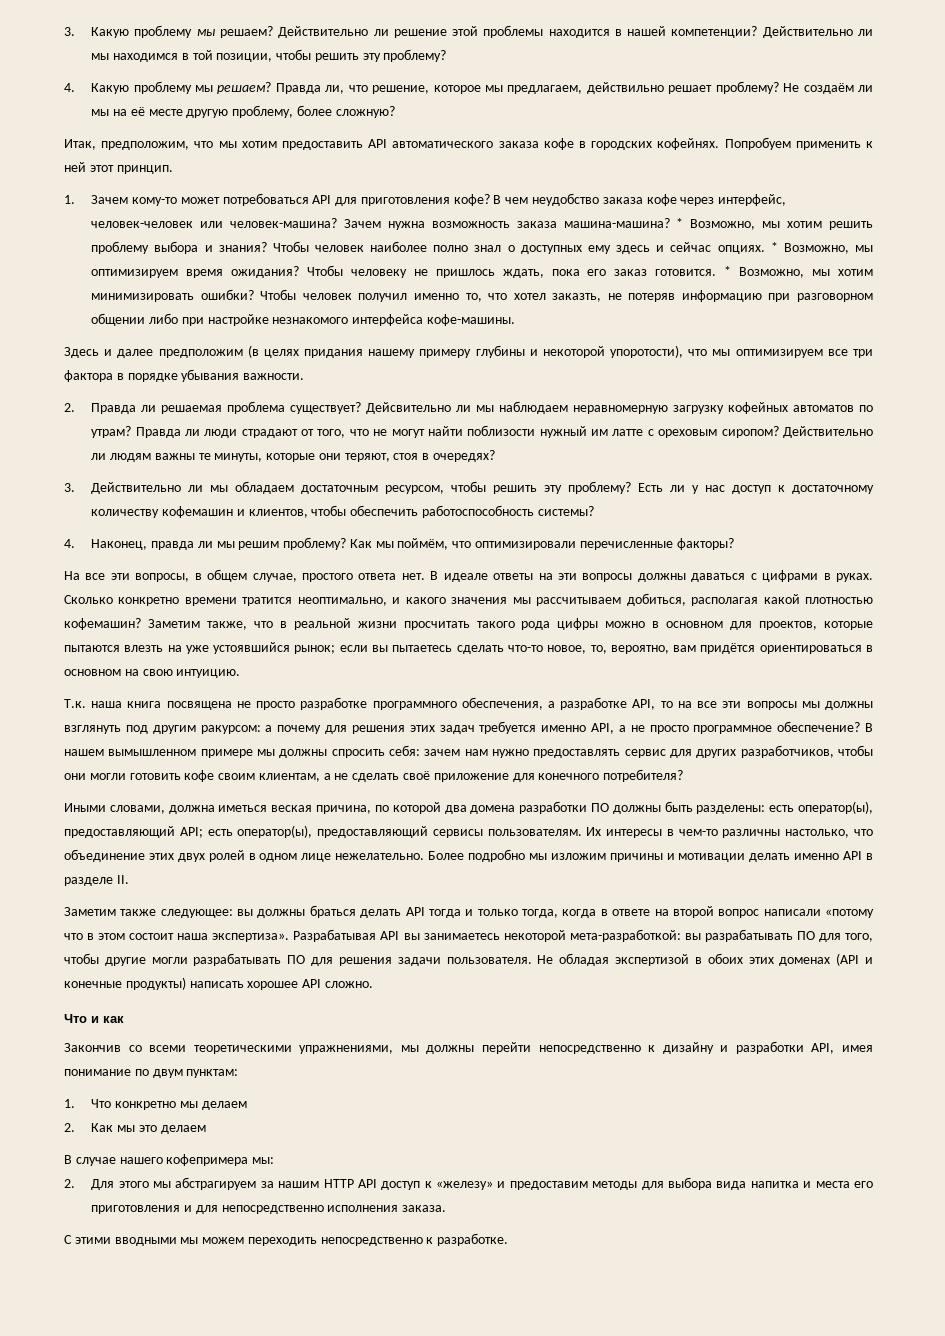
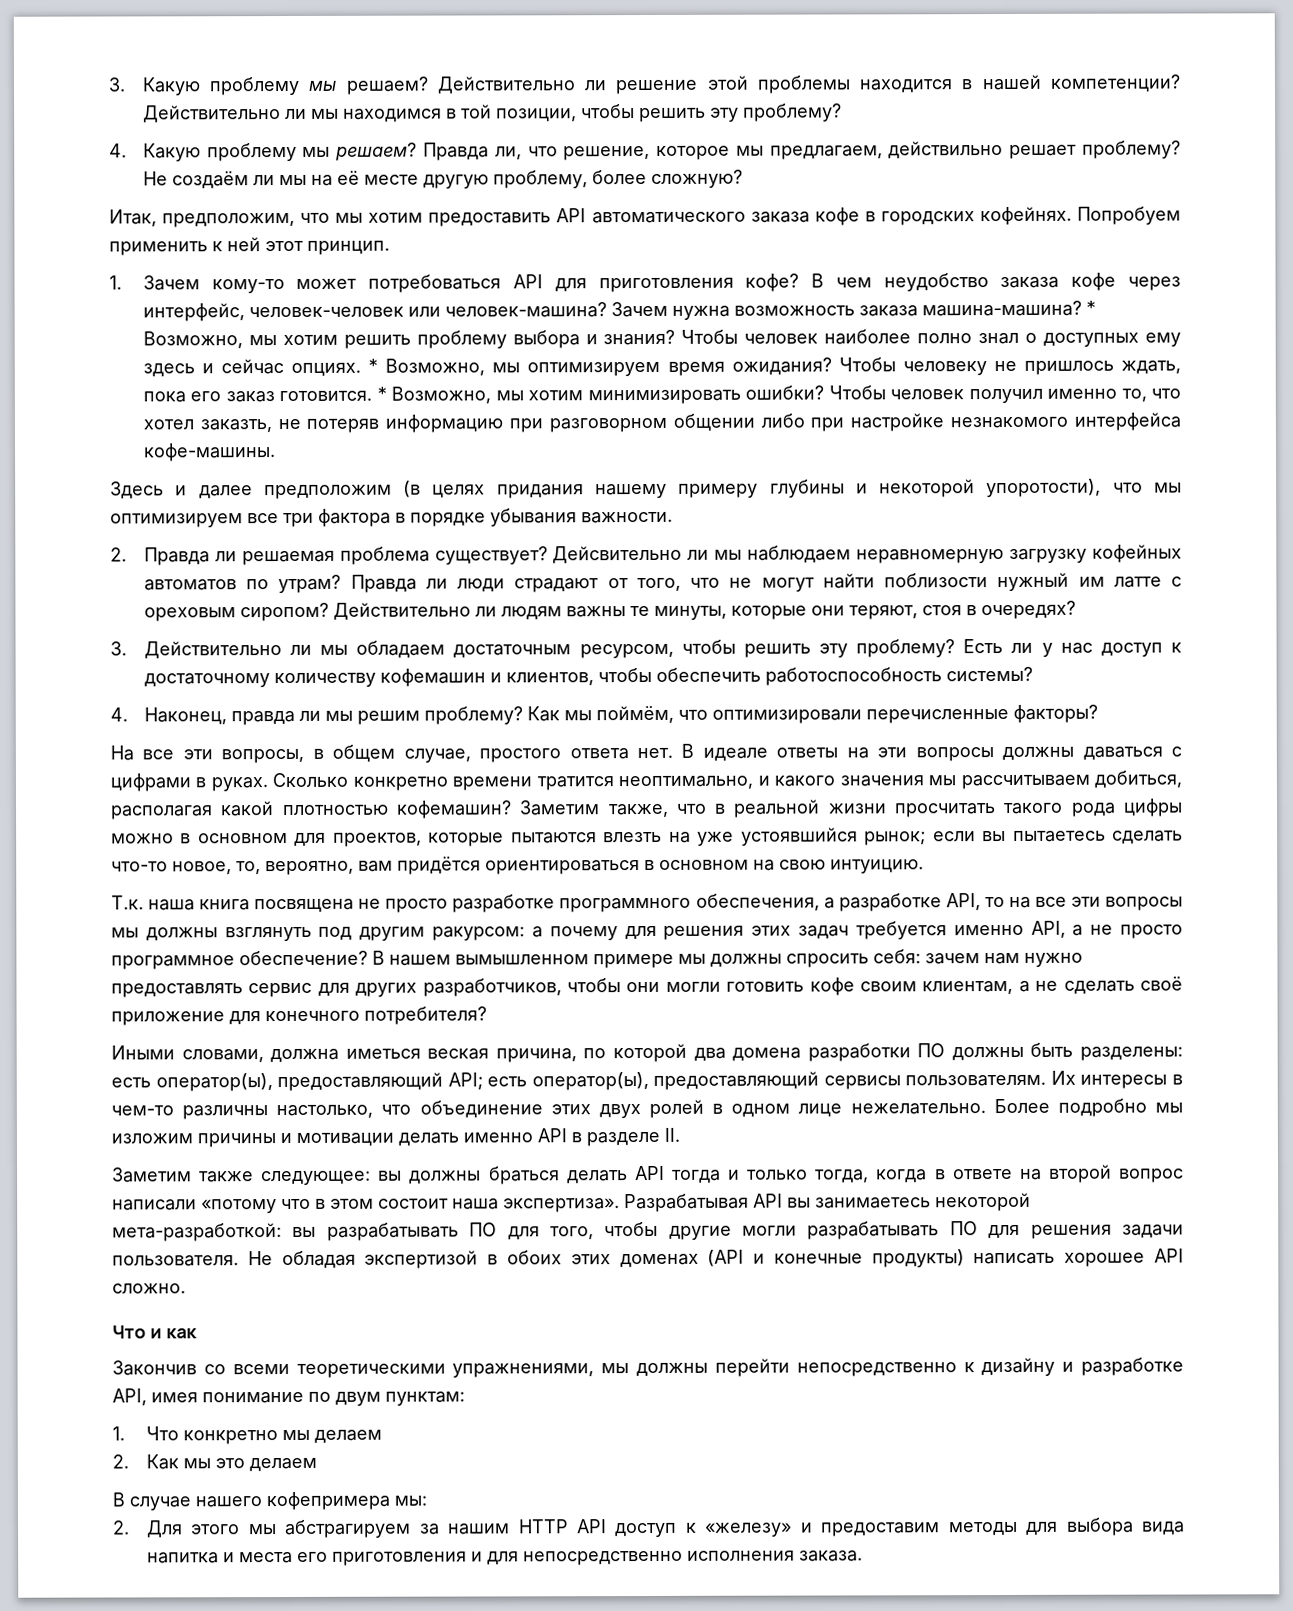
[735,1041,804,1054] разработки -> [1081,1357,1185,1376] разработке
[64,1233,509,1246] // С этими вводными мы можем переходить непосредственно к разработке. -> (863, 1556) none

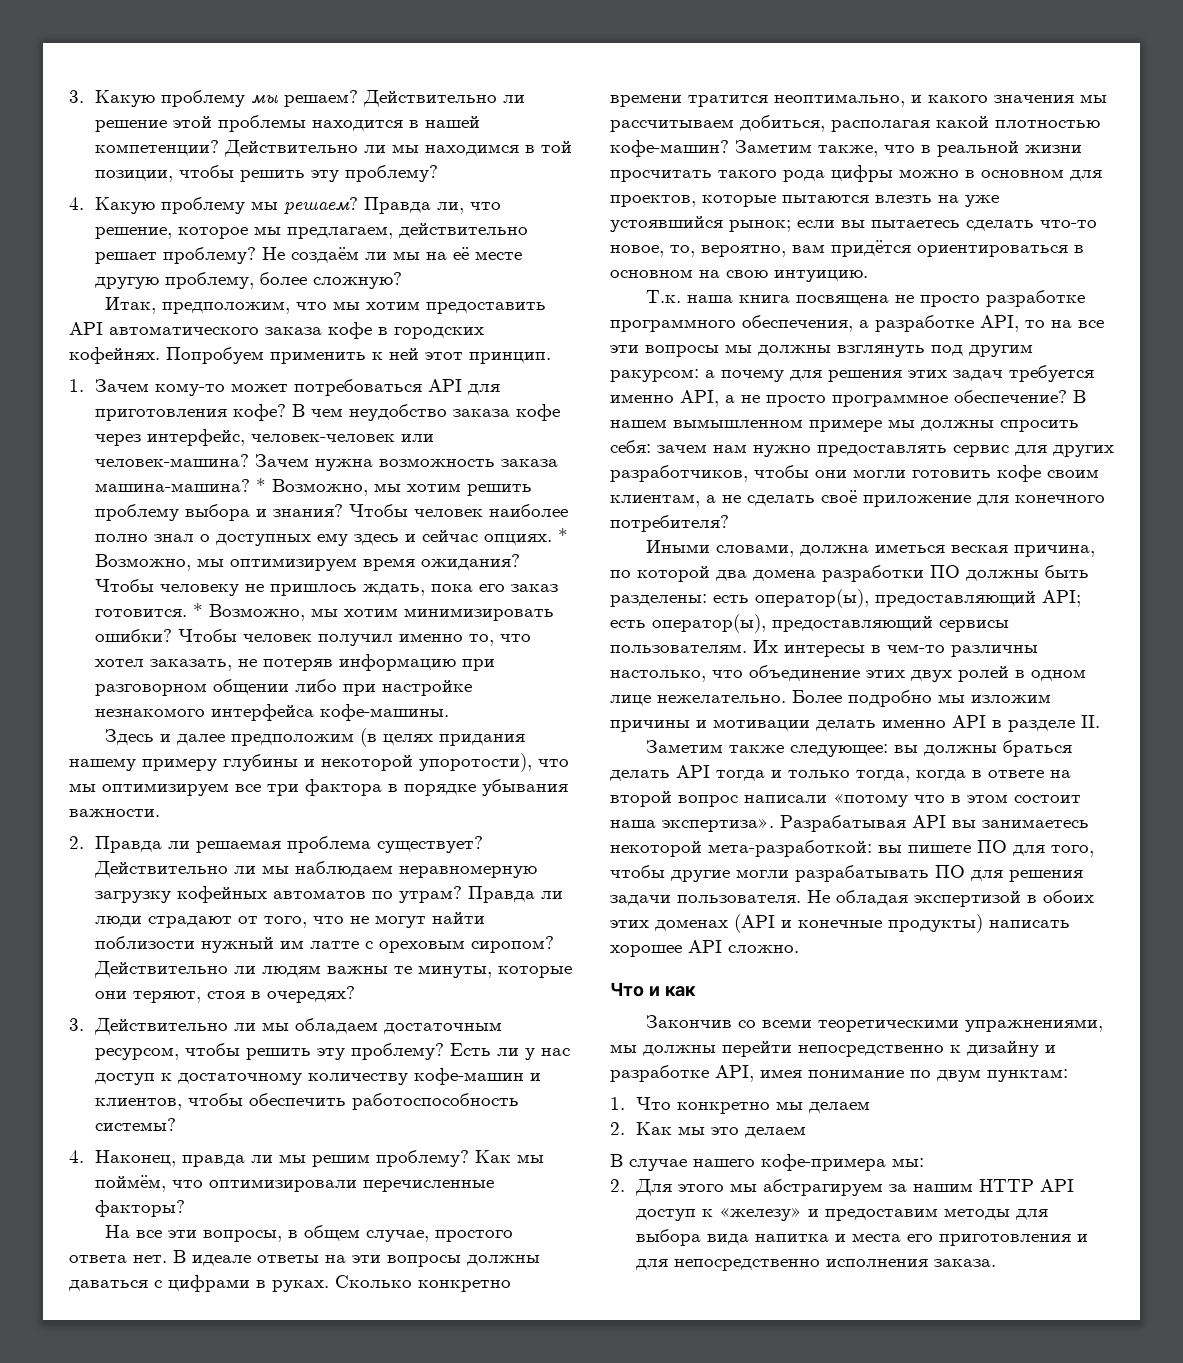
[888,141,1004,159] действильно -> [398,223,528,238] действительно
[199,419,272,433] заказть, -> [149,659,232,671] заказать,
[552,545,683,564] Дейсвительно -> [93,861,228,878] Действительно
[379,668,486,687] кофемашин -> [413,1068,524,1085] кофе-машин
[395,800,512,819] кофемашин? -> [610,140,729,157] кофе-машин?
[326,1222,459,1241] разрабатывать -> [908,845,971,853] пишете
[266,1491,390,1511] кофепримера -> [761,1154,886,1171] кофе-примера

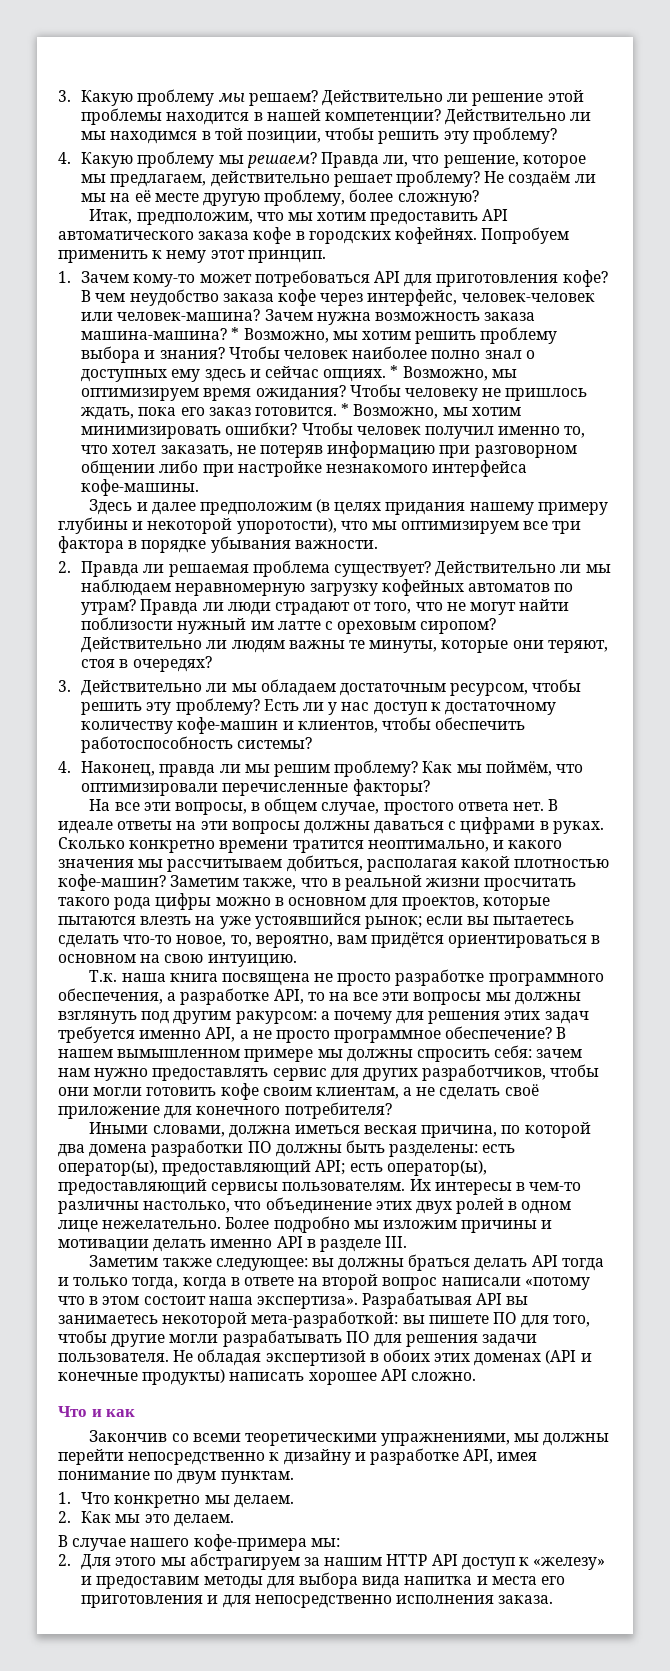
[389,348,419,360] ней -> [166,250,207,263] нему
[1081,715,1100,728] II. -> [385,1236,408,1248] III.
[987,1069,1068,1082] пунктам: -> [220,1471,294,1484] пунктам.
[808,1101,870,1113] делаем -> [233,1495,294,1508] делаем.
[744,1126,806,1138] делаем -> [173,1514,234,1527] делаем.

